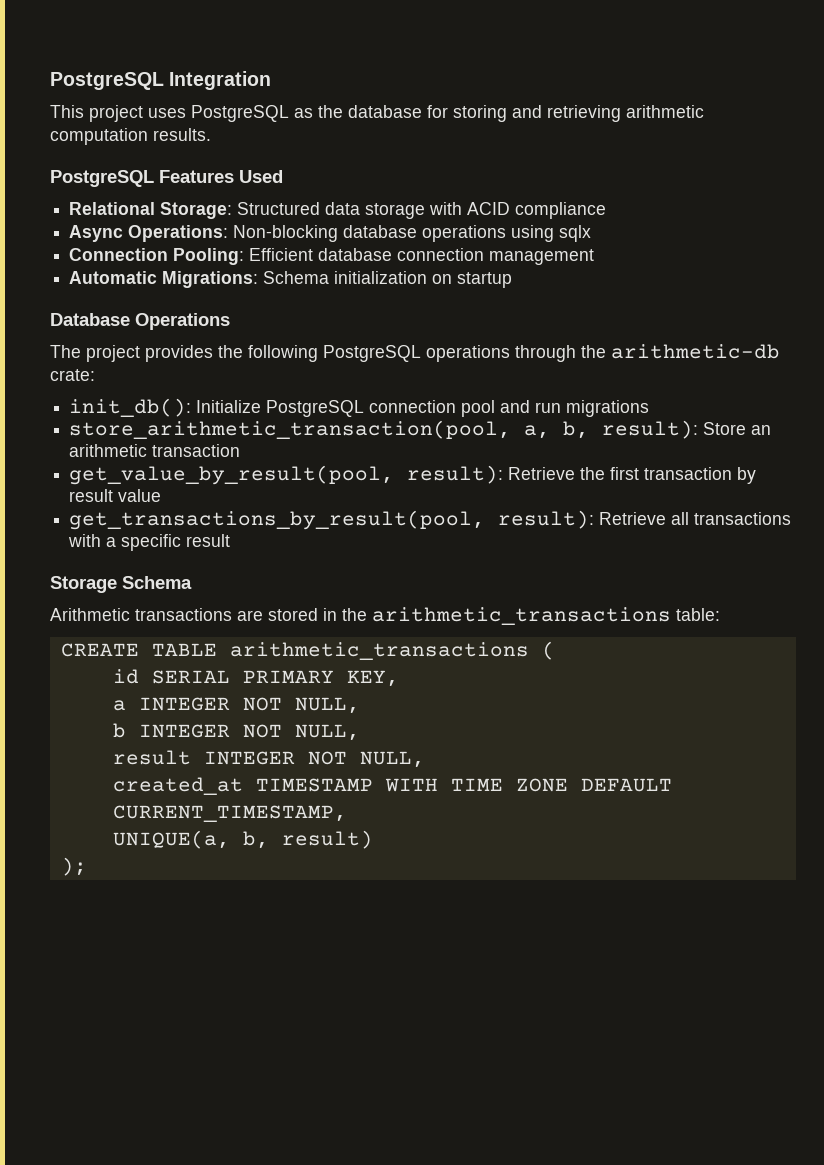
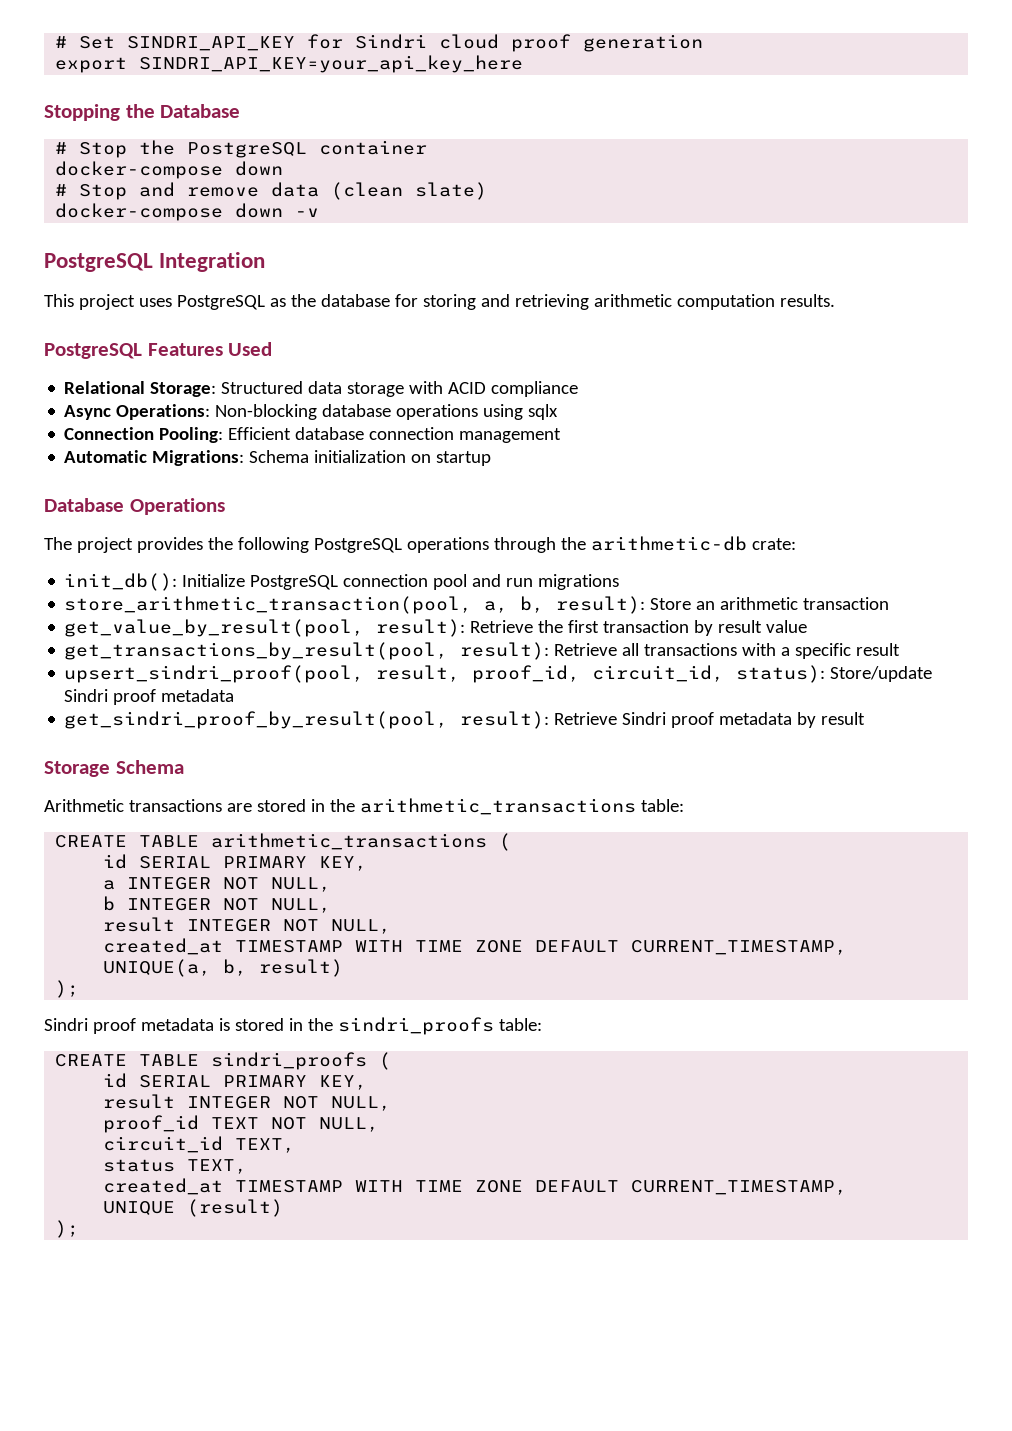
(50, 81) none -> [55,34,704,52] [55,55,524,73] [44,104,241,121] [55,140,428,158] [55,161,284,179] [55,182,488,200] [55,203,320,221] # Set SINDRI_API_KEY for Sindri cloud proof generation // export SINDRI_API_KEY=your_api_key_here // Stopping the Database // # Stop the PostgreSQL container // docker-compose down // # Stop and remove data (clean slate) // docker-compose down -v //
(231, 540) none -> [64,665,933,683] [64,689,235,705] [64,711,866,729] // upsert_sindri_proof(pool, result, proof_id, circuit_id, status): Store/update Sindri proof metadata // get_sindri_proof_by_result(pool, result): Retrieve Sindri proof metadata by result
(87, 866) none -> [44,1017,542,1035] [55,1052,392,1070] [103,1073,368,1090] [103,1094,392,1111] [103,1115,380,1133] [103,1136,296,1153] [103,1159,248,1174] [103,1178,848,1195] [103,1199,284,1217] [55,1220,80,1238] // Sindri proof metadata is stored in the sindri_proofs table: // CREATE TABLE sindri_proofs ( // id SERIAL PRIMARY KEY, // result INTEGER NOT NULL, // proof_id TEXT NOT NULL, // circuit_id TEXT, // status TEXT, // created_at TIMESTAMP WITH TIME ZONE DEFAULT CURRENT_TIMESTAMP, // UNIQUE (result) // );

